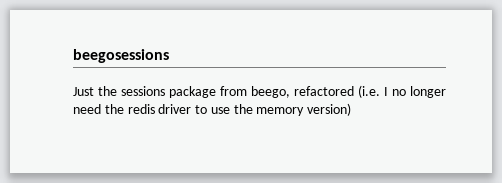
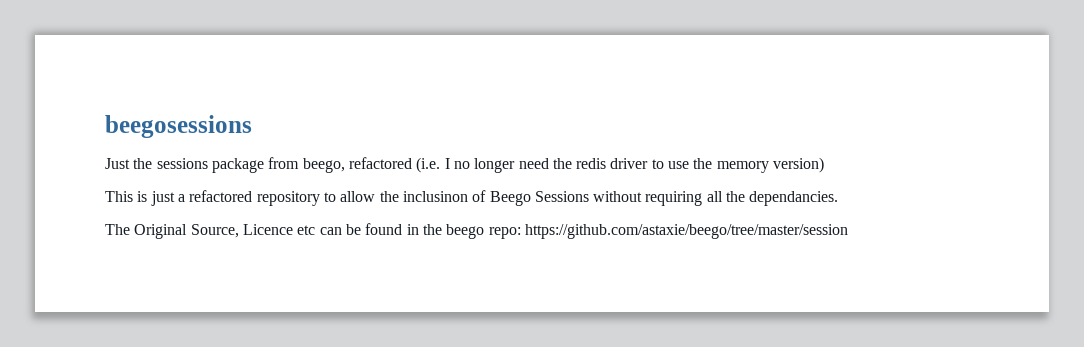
(352, 109) none -> [105,190,839,206] [105,223,848,239] // This is just a refactored repository to allow the inclusinon of Beego Sessions without requiring all the dependancies. // The Original Source, Licence etc can be found in the beego repo: https://github.com/astaxie/beego/tree/master/session

